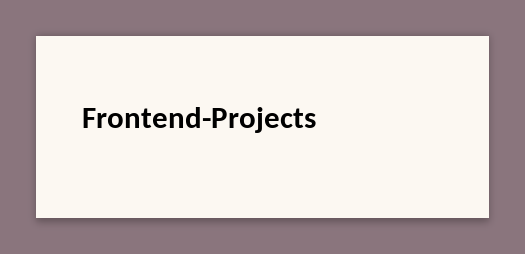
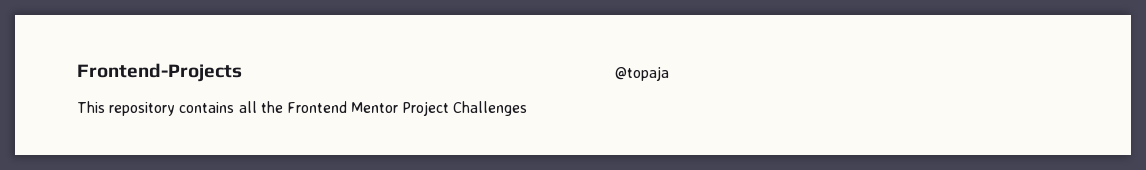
(316, 120) none -> [77,101,528,116] [615,66,669,81] // This repository contains all the Frontend Mentor Project Challenges @topaja

